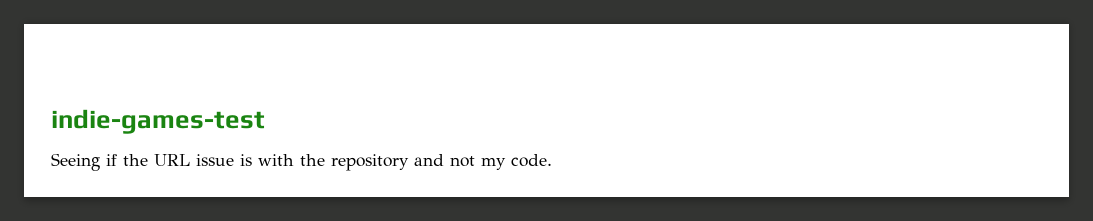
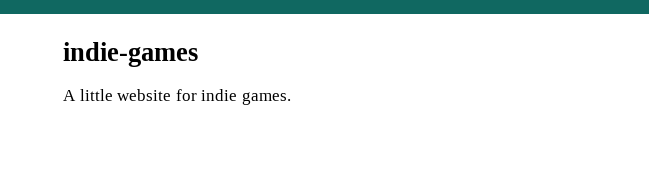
[51,109,265,134] [51,153,552,171] indie-games-test // Seeing if the URL issue is with the repository and not my code. -> [63,42,198,67] [63,89,291,105] indie-games // A little website for indie games.

